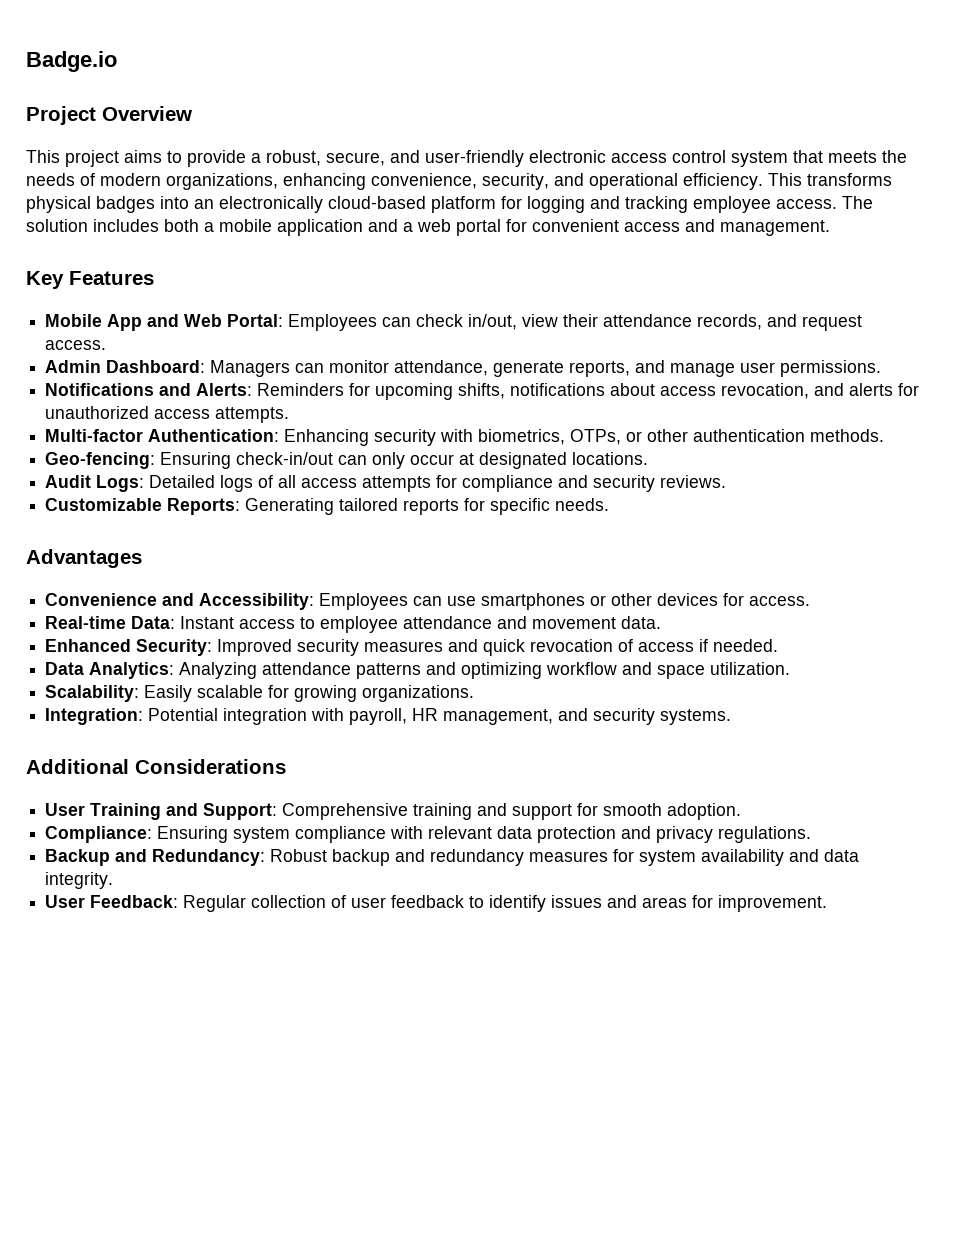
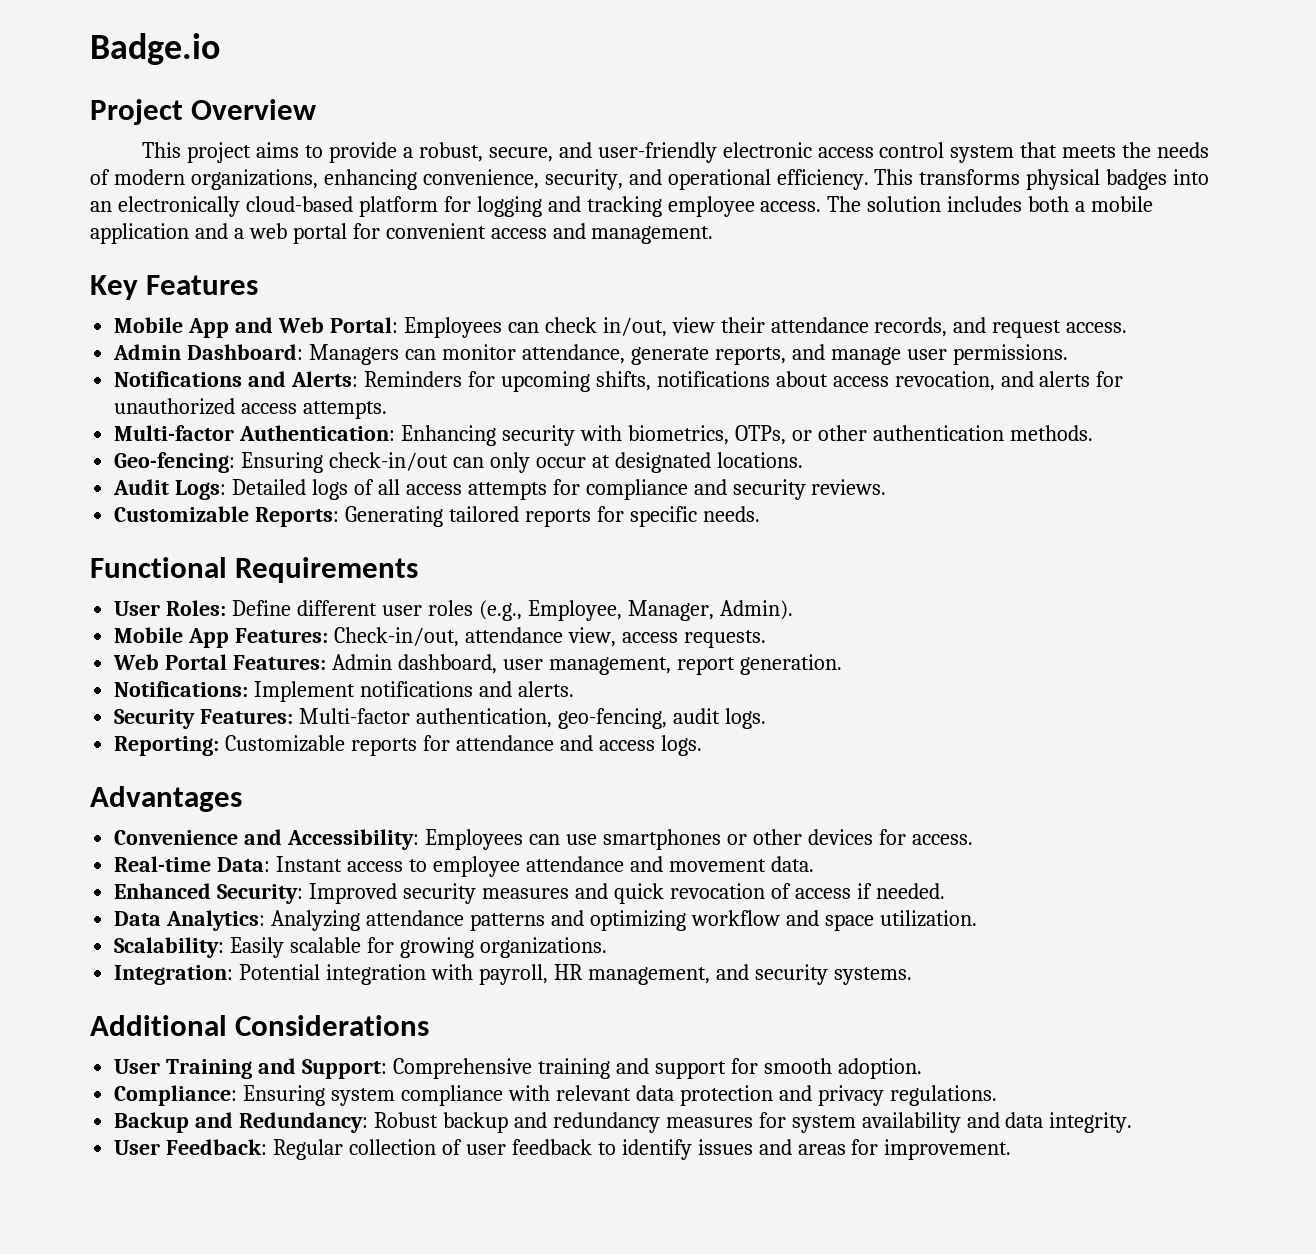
(610, 504) none -> [90,557,419,583] [114,600,793,621] [114,627,766,648] [113,654,842,675] [114,681,574,702] [114,708,766,729] [114,735,702,756] // Functional Requirements // User Roles: Define different user roles (e.g., Employee, Manager, Admin). // Mobile App Features: Check-in/out, attendance view, access requests. // Web Portal Features: Admin dashboard, user management, report generation. // Notifications: Implement notifications and alerts. // Security Features: Multi-factor authentication, geo-fencing, audit logs. // Reporting: Customizable reports for attendance and access logs.

